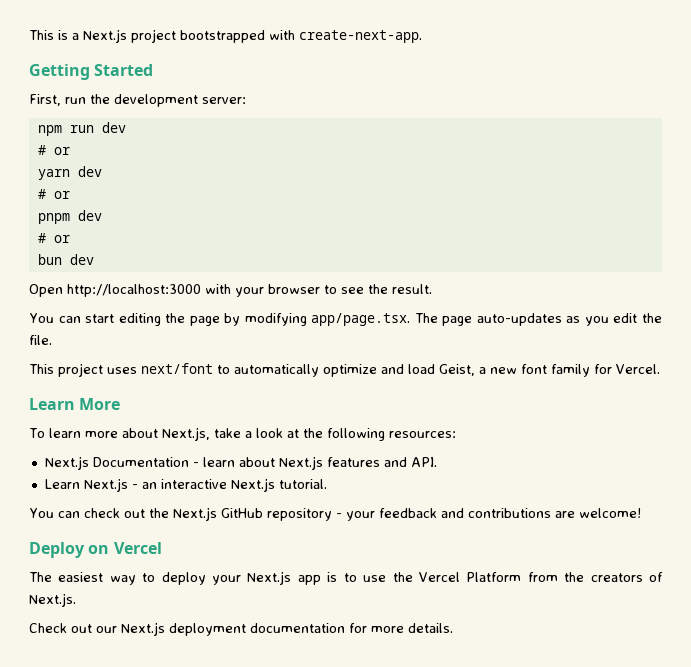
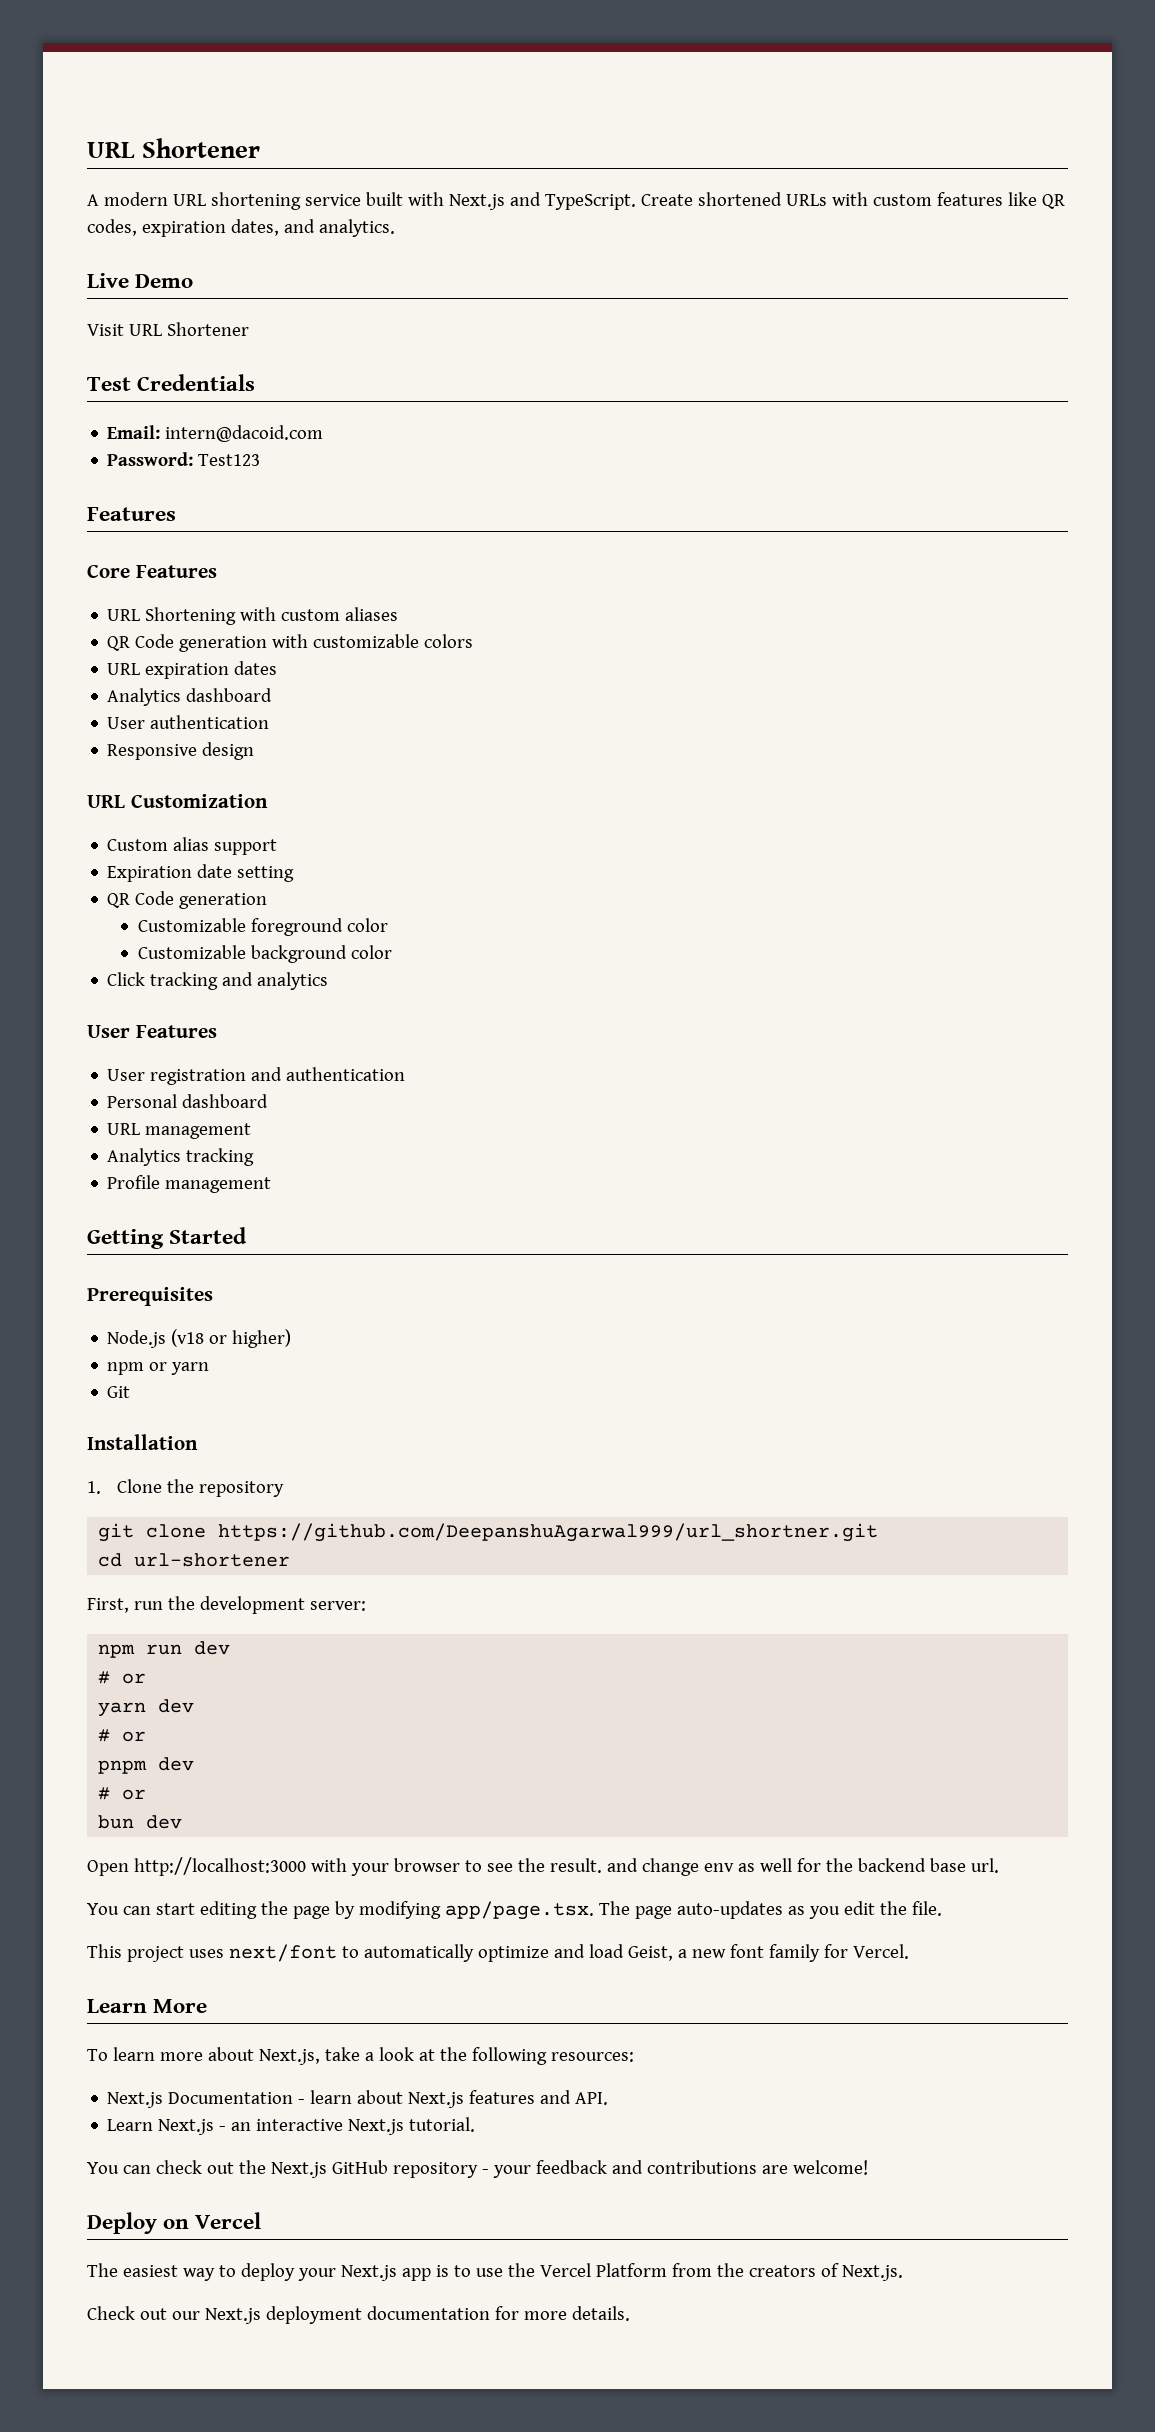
[29,29,422,43] [29,64,154,80] This is a Next.js project bootstrapped with create-next-app. // Getting Started -> [87,138,261,158] [87,192,1065,210] [87,219,395,237] [87,273,194,288] [87,322,249,336] [87,374,256,391] [107,425,324,442] [107,452,261,466] [87,507,176,521] [87,565,217,578] [107,607,399,625] [107,634,474,652] [107,661,278,679] [107,688,273,706] [107,715,270,729] [107,742,255,760] [87,794,268,808] [107,837,278,855] [107,864,295,882] [107,891,268,909] [137,918,388,936] [137,945,392,963] [107,972,329,990] [87,1025,217,1038] [107,1067,406,1085] [107,1094,269,1108] [107,1123,252,1139] [107,1148,255,1166] [107,1175,272,1193] [87,1227,248,1249] [87,1287,213,1306] [107,1329,292,1348] [107,1362,210,1375] [107,1386,131,1398] [87,1434,198,1450] [87,1479,285,1497] [98,1523,879,1542] [98,1553,291,1567] URL Shortener // A modern URL shortening service built with Next.js and TypeScript. Create shortened URLs with custom features like QR codes, expiration dates, and analytics. // Live Demo // Visit URL Shortener // Test Credentials // Email: intern@dacoid.com // Password: Test123 // Features // Core Features // URL Shortening with custom aliases // QR Code generation with customizable colors // URL expiration dates // Analytics dashboard // User authentication // Responsive design // URL Customization // Custom alias support // Expiration date setting // QR Code generation // Customizable foreground color // Customizable background color // Click tracking and analytics // User Features // User registration and authentication // Personal dashboard // URL management // Analytics tracking // Profile management // Getting Started // Prerequisites // Node.js (v18 or higher) // npm or yarn // Git // Installation // 1. Clone the repository // git clone https://github.com/DeepanshuAgarwal999/url_shortner.git // cd url-shortener
(432, 289) none -> [606,1858,999,1876] and change env as well for the backend base url.

